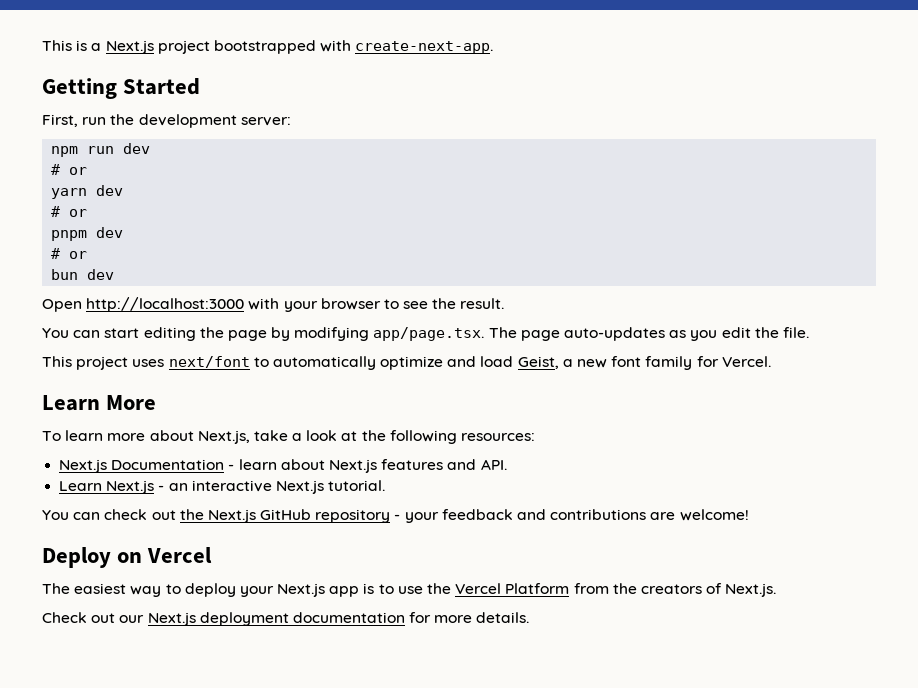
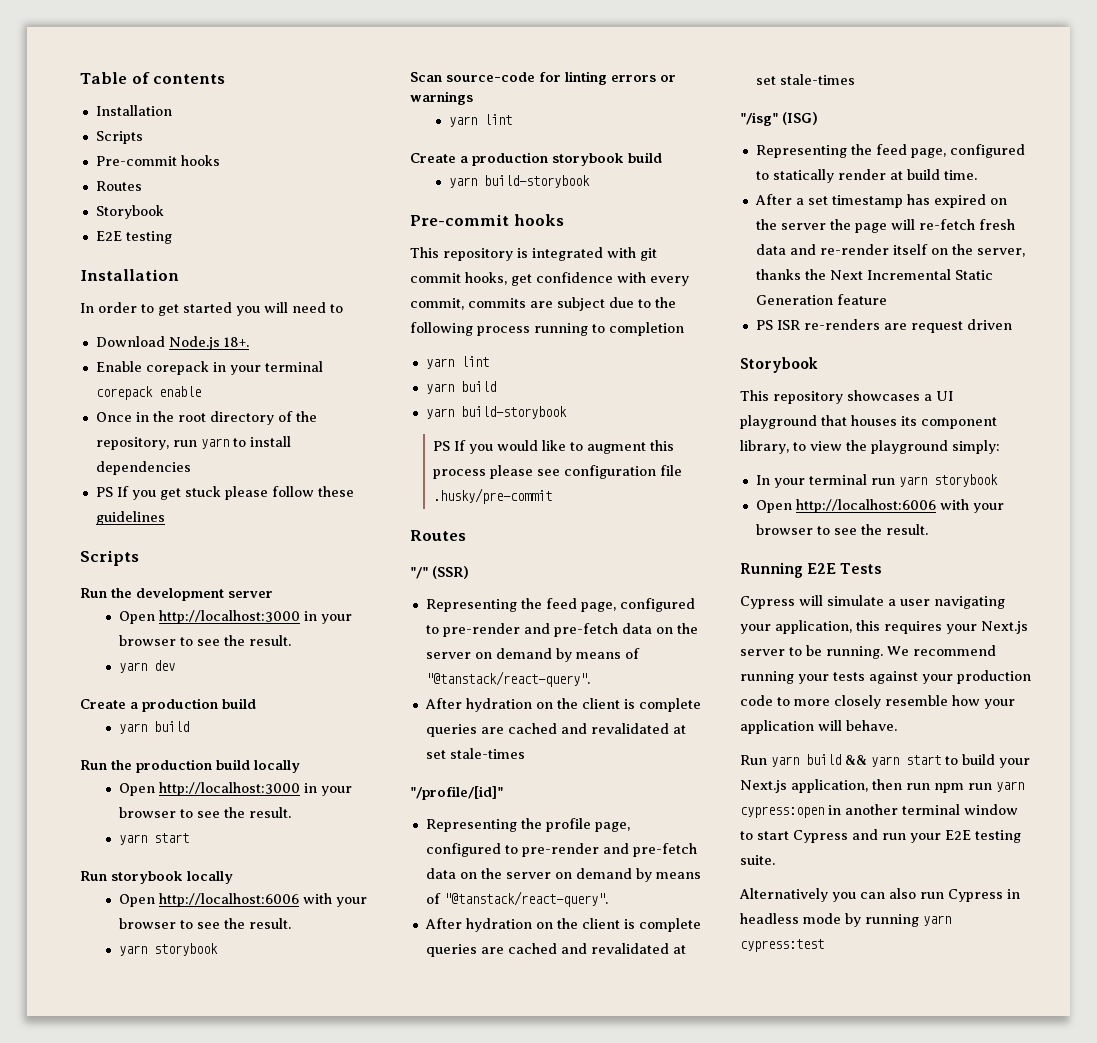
[42,40,494,54] [42,78,201,99] [42,114,291,128] [51,143,151,157] [51,164,88,175] [51,185,124,199] [51,206,88,217] [51,227,124,241] [51,248,88,259] [51,269,115,280] [42,297,505,312] [42,327,809,341] [42,356,771,370] [42,395,157,411] [42,430,536,444] [59,459,507,473] [59,480,386,494] [42,509,749,523] [42,547,213,568] [42,583,777,597] [42,612,530,626] This is a Next.js project bootstrapped with create-next-app. // Getting Started // First, run the development server: // npm run dev // # or // yarn dev // # or // pnpm dev // # or // bun dev // Open http://localhost:3000 with your browser to see the result. // You can start editing the page by modifying app/page.tsx. The page auto-updates as you edit the file. // This project uses next/font to automatically optimize and load Geist, a new font family for Vercel. // Learn More // To learn more about Next.js, take a look at the following resources: // Next.js Documentation - learn about Next.js features and API. // Learn Next.js - an interactive Next.js tutorial. // You can check out the Next.js GitHub repository - your feedback and contributions are welcome! // Deploy on Vercel // The easiest way to deploy your Next.js app is to use the Vercel Platform from the creators of Next.js. // Check out our Next.js deployment documentation for more details. -> [80,72,226,84] [95,105,172,116] [95,131,143,144] [95,155,220,166] [95,181,142,191] [95,205,164,219] [95,231,172,244] [80,269,179,281] [80,302,343,316] [95,336,249,350] [95,361,323,375] [95,386,201,400] [95,411,317,425] [95,436,291,450] [95,461,191,475] [95,486,354,500] [95,511,165,525] [80,550,139,566] [80,588,273,601] [118,610,352,624] [118,635,291,646] [118,660,175,673] [80,698,256,712] [118,721,189,734] [80,759,300,773] [118,782,352,796] [118,807,291,818] [118,833,189,845] [80,871,233,884] [118,893,367,907] [118,918,291,929] [118,943,218,956] [410,71,676,85] [410,91,473,105] [448,114,512,127] [410,152,662,166] [448,175,590,188] [410,214,564,226] [410,247,657,261] [410,272,689,286] [410,297,676,311] [410,322,684,336] [425,356,489,369] [425,381,496,394] [425,406,567,419] [433,440,675,454] [433,465,683,479] [433,488,553,504] [410,530,466,541] [410,566,469,579] [425,598,695,612] [425,623,698,637] [425,648,640,662] [425,671,590,687] [424,698,701,712] [425,723,686,737] [425,748,525,759] [410,786,503,800] [425,818,630,832] [425,843,697,857] [425,868,701,882] [425,891,608,907] [424,918,701,932] [425,943,686,957] [755,74,855,85] [740,112,818,126] [755,144,1025,158] [755,169,977,183] [754,194,1007,208] [755,219,1015,233] [755,244,1025,257] [755,269,993,280] [755,294,887,305] [755,319,1012,333] [740,357,818,373] [740,390,953,404] [740,415,997,429] [740,440,1000,454] [755,474,998,488] [755,499,1004,513] [755,524,928,535] [740,562,883,578] [740,595,1005,609] [740,620,1028,634] [740,645,996,659] [740,670,1031,684] [740,695,1015,709] [740,720,897,734] [740,754,1030,768] [740,779,1024,793] [740,804,1018,818] [740,829,1021,843] [740,855,775,865] [739,888,1020,902] [740,913,951,927] [740,939,824,952] Table of contents // Installation // Scripts // Pre-commit hooks // Routes // Storybook // E2E testing // Installation // In order to get started you will need to // Download Node.js 18+. // Enable corepack in your terminal corepack enable // Once in the root directory of the repository, run yarn to install dependencies // PS If you get stuck please follow these guidelines // Scripts // Run the development server // Open http://localhost:3000 in your browser to see the result. // yarn dev // Create a production build // yarn build // Run the production build locally // Open http://localhost:3000 in your browser to see the result. // yarn start // Run storybook locally // Open http://localhost:6006 with your browser to see the result. // yarn storybook // Scan source-code for linting errors or warnings // yarn lint // Create a production storybook build // yarn build-storybook // Pre-commit hooks // This repository is integrated with git commit hooks, get confidence with every commit, commits are subject due to the following process running to completion // yarn lint // yarn build // yarn build-storybook // PS If you would like to augment this process please see configuration file .husky/pre-commit // Routes // "/" (SSR) // Representing the feed page, configured to pre-render and pre-fetch data on the server on demand by means of "@tanstack/react-query". // After hydration on the client is complete queries are cached and revalidated at set stale-times // "/profile/[id]" // Representing the profile page, configured to pre-render and pre-fetch data on the server on demand by means of "@tanstack/react-query". // After hydration on the client is complete queries are cached and revalidated at set stale-times // "/isg" (ISG) // Representing the feed page, configured to statically render at build time. // After a set timestamp has expired on the server the page will re-fetch fresh data and re-render itself on the server, thanks the Next Incremental Static Generation feature // PS ISR re-renders are request driven // Storybook // This repository showcases a UI playground that houses its component library, to view the playground simply: // In your terminal run yarn storybook // Open http://localhost:6006 with your browser to see the result. // Running E2E Tests // Cypress will simulate a user navigating your application, this requires your Next.js server to be running. We recommend running your tests against your production code to more closely resemble how your application will behave. // Run yarn build && yarn start to build your Next.js application, then run npm run yarn cypress:open in another terminal window to start Cypress and run your E2E testing suite. // Alternatively you can also run Cypress in headless mode by running yarn cypress:test

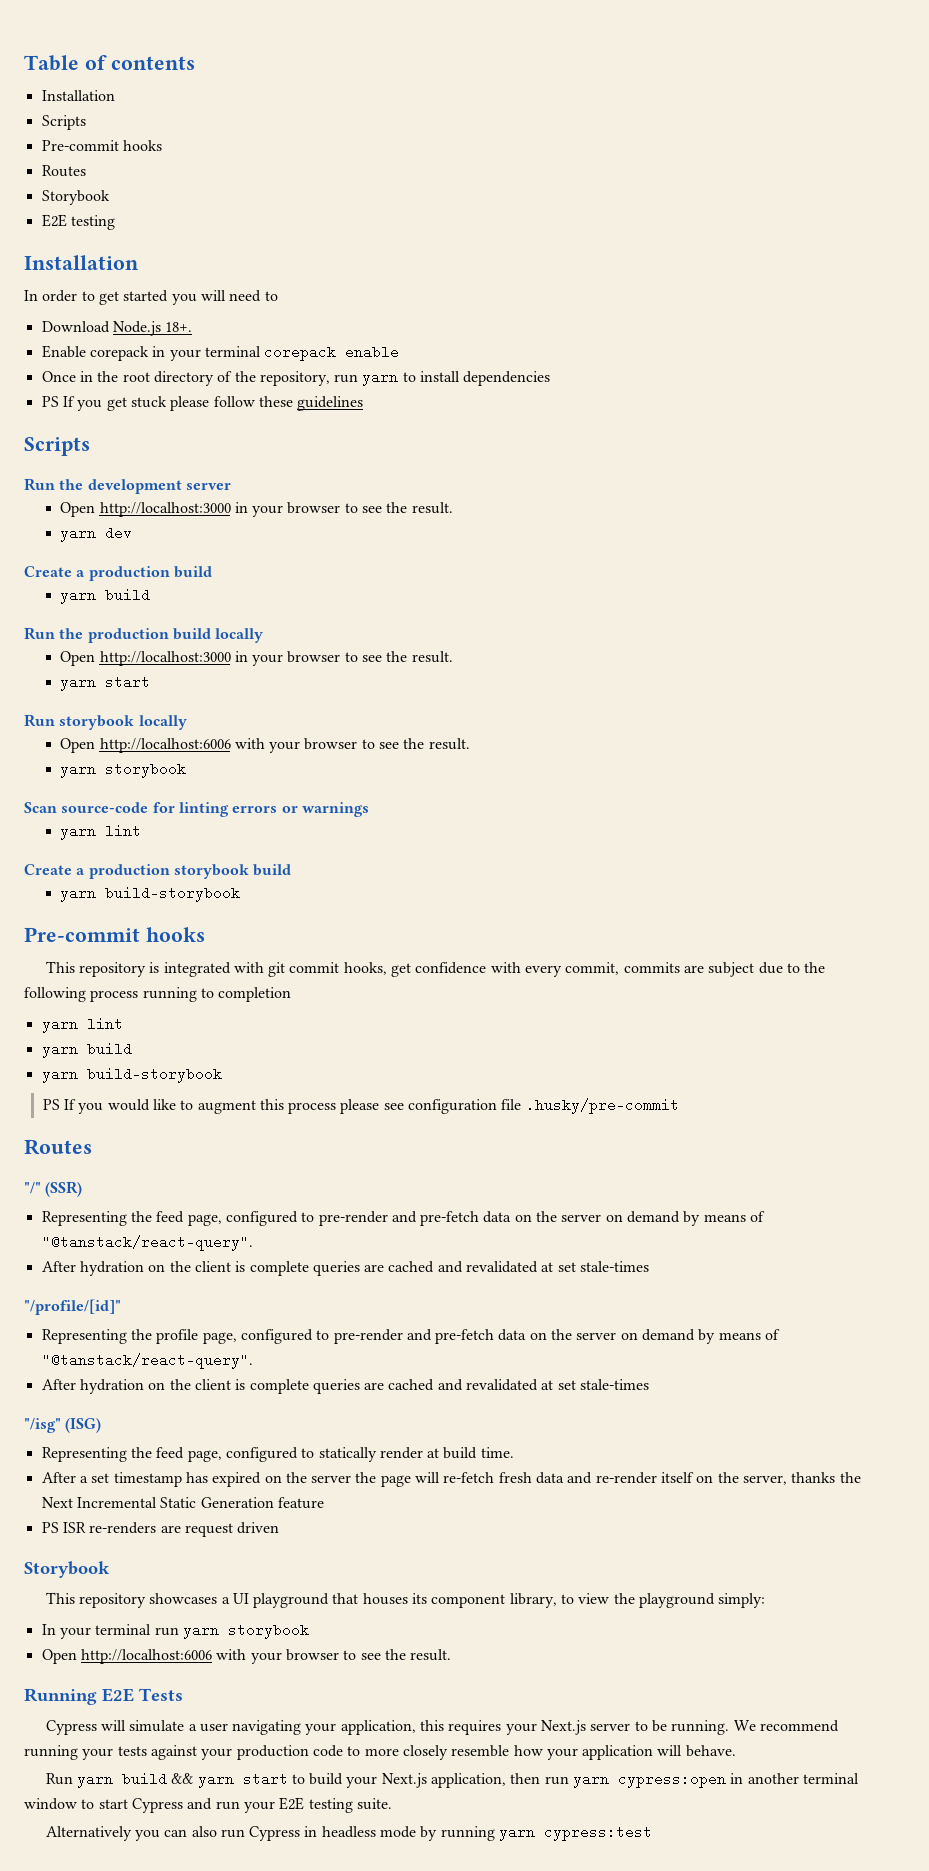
[934,783,992,793] npm run -> (569, 1780) none

